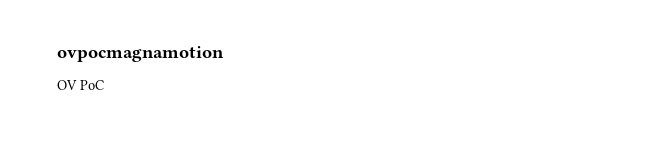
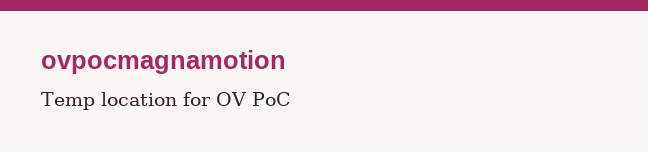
(224, 54) none -> [41,92,211,110] Temp location for

